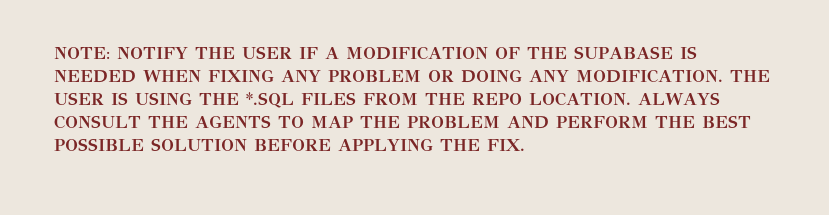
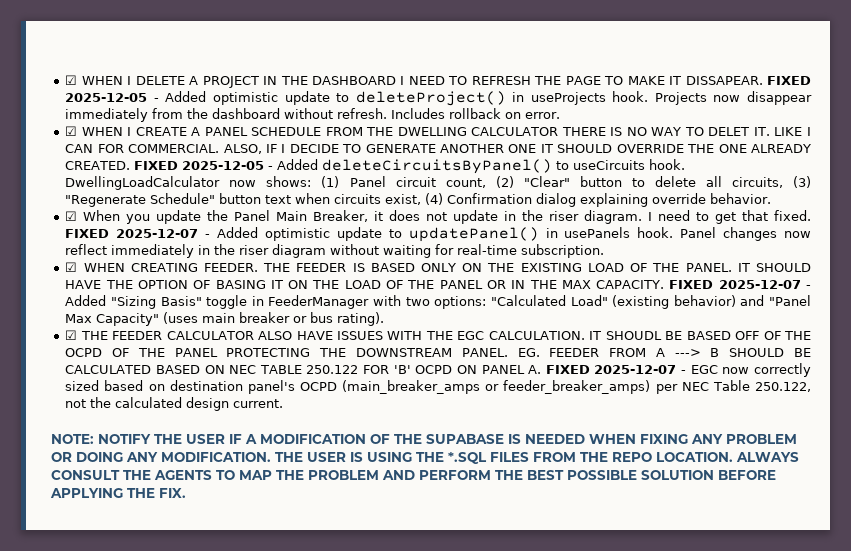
(54, 53) none -> [65,75,812,88] [65,91,813,106] [65,108,561,122] [65,126,812,136] [65,144,811,154] [65,159,686,174] [65,176,811,190] [65,193,772,207] [65,210,811,224] [65,227,811,242] [65,244,605,258] [65,262,812,272] [65,280,812,289] [65,295,812,309] [65,312,385,326] [65,330,811,340] [65,348,811,357] [65,363,812,377] [65,380,812,394] [65,397,284,411] ☑ WHEN I DELETE A PROJECT IN THE DASHBOARD I NEED TO REFRESH THE PAGE TO MAKE IT DISSAPEAR. FIXED 2025-12-05 - Added optimistic update to deleteProject() in useProjects hook. Projects now disappear immediately from the dashboard without refresh. Includes rollback on error. // ☑ WHEN I CREATE A PANEL SCHEDULE FROM THE DWELLING CALCULATOR THERE IS NO WAY TO DELET IT. LIKE I CAN FOR COMMERCIAL. ALSO, IF I DECIDE TO GENERATE ANOTHER ONE IT SHOULD OVERRIDE THE ONE ALREADY CREATED. FIXED 2025-12-05 - Added deleteCircuitsByPanel() to useCircuits hook. DwellingLoadCalculator now shows: (1) Panel circuit count, (2) "Clear" button to delete all circuits, (3) "Regenerate Schedule" button text when circuits exist, (4) Confirmation dialog explaining override behavior. // ☑ When you update the Panel Main Breaker, it does not update in the riser diagram. I need to get that fixed. FIXED 2025-12-07 - Added optimistic update to updatePanel() in usePanels hook. Panel changes now reflect immediately in the riser diagram without waiting for real-time subscription. // ☑ WHEN CREATING FEEDER. THE FEEDER IS BASED ONLY ON THE EXISTING LOAD OF THE PANEL. IT SHOULD HAVE THE OPTION OF BASING IT ON THE LOAD OF THE PANEL OR IN THE MAX CAPACITY. FIXED 2025-12-07 - Added "Sizing Basis" toggle in FeederManager with two options: "Calculated Load" (existing behavior) and "Panel Max Capacity" (uses main breaker or bus rating). // ☑ THE FEEDER CALCULATOR ALSO HAVE ISSUES WITH THE EGC CALCULATION. IT SHOUDL BE BASED OFF OF THE OCPD OF THE PANEL PROTECTING THE DOWNSTREAM PANEL. EG. FEEDER FROM A ---> B SHOULD BE CALCULATED BASED ON NEC TABLE 250.122 FOR 'B' OCPD ON PANEL A. FIXED 2025-12-07 - EGC now correctly sized based on destination panel's OCPD (main_breaker_amps or feeder_breaker_amps) per NEC Table 250.122, not the calculated design current. //

